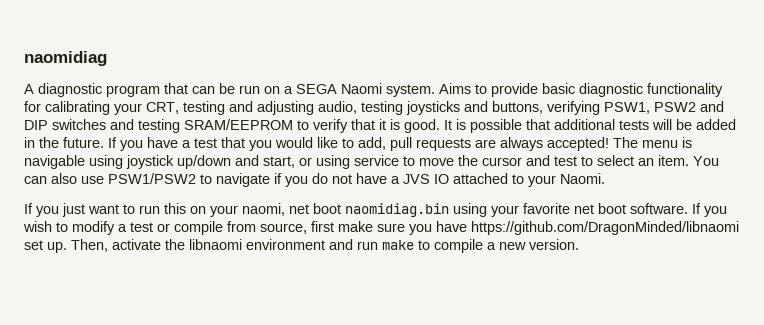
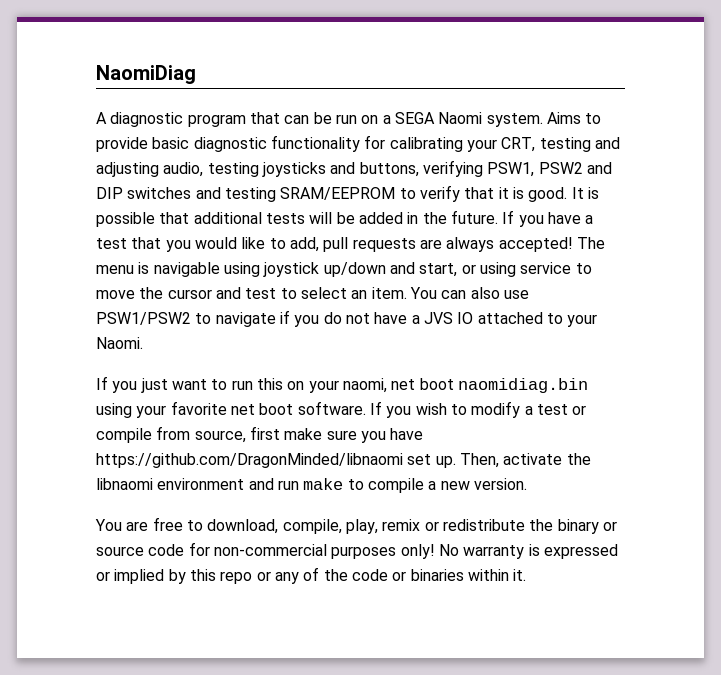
[24,51,107,66] naomidiag -> [96,65,196,84] NaomiDiag
(579, 244) none -> [95,517,617,534] [96,542,618,559] [96,567,527,584] // You are free to download, compile, play, remix or redistribute the binary or source code for non-commercial purposes only! No warranty is expressed or implied by this repo or any of the code or binaries within it.

